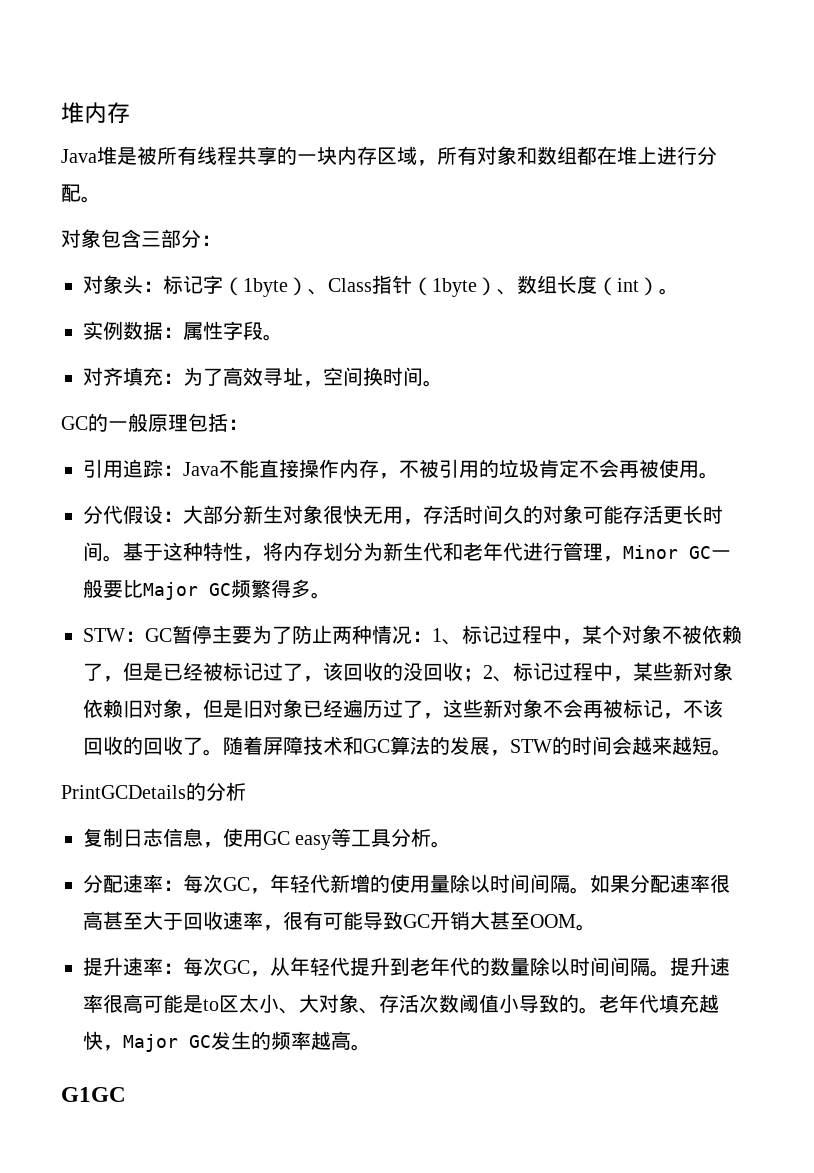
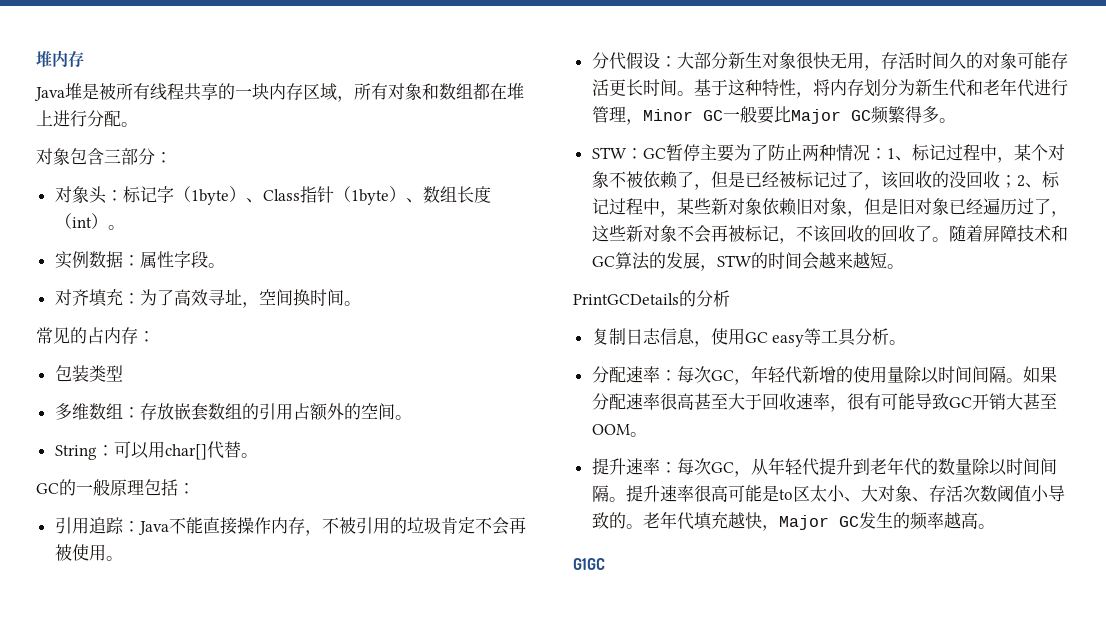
(443, 383) none -> [36,327,155,344] [54,365,123,382] [54,403,412,421] [54,441,258,460] // 常见的占内存： // 包装类型 // 多维数组：存放嵌套数组的引用占额外的空间。 // String：可以用char[]代替。

